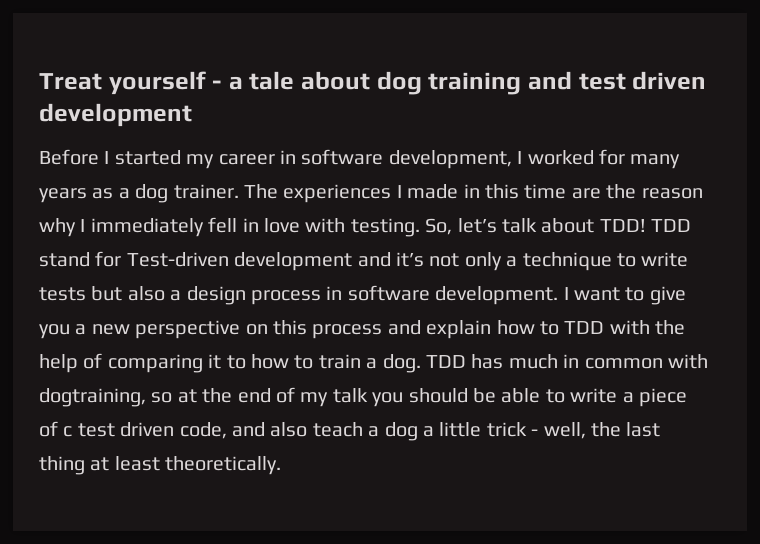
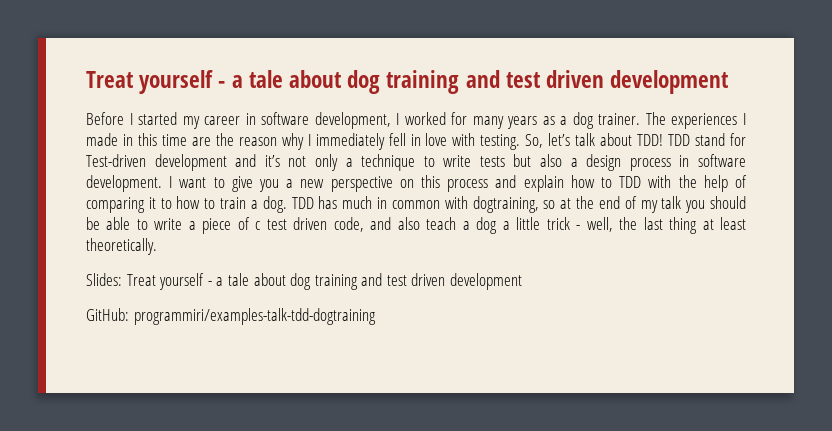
(282, 465) none -> [86,273,523,290] [86,308,376,325] // Slides: Treat yourself - a tale about dog training and test driven development // GitHub: programmiri/examples-talk-tdd-dogtraining

